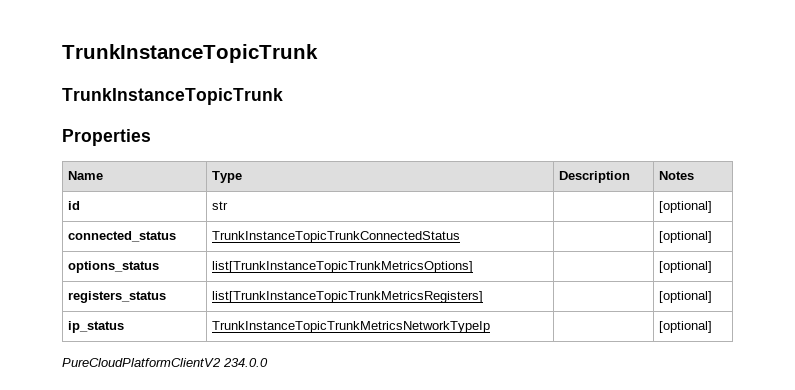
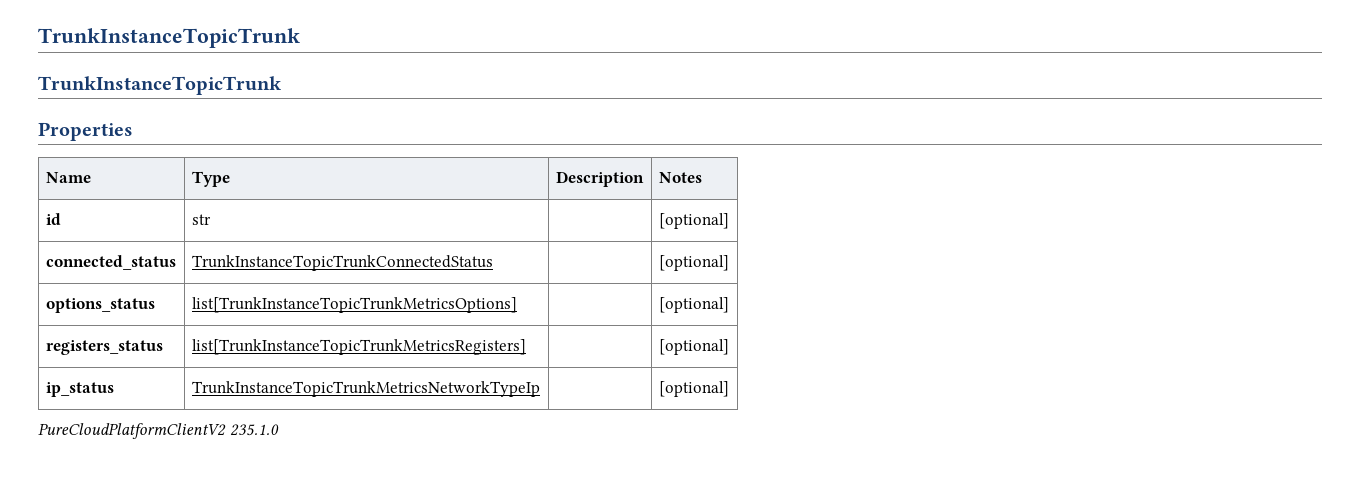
[223,358,268,367] 234.0.0 -> [229,424,279,436] 235.1.0

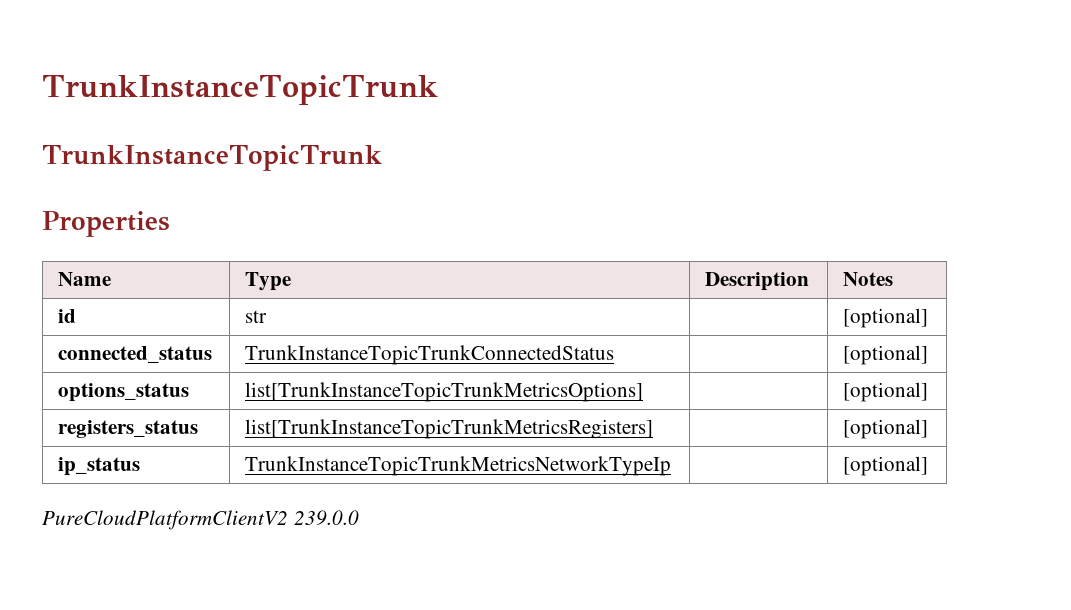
[229,424,279,436] 235.1.0 -> [293,510,359,525] 239.0.0

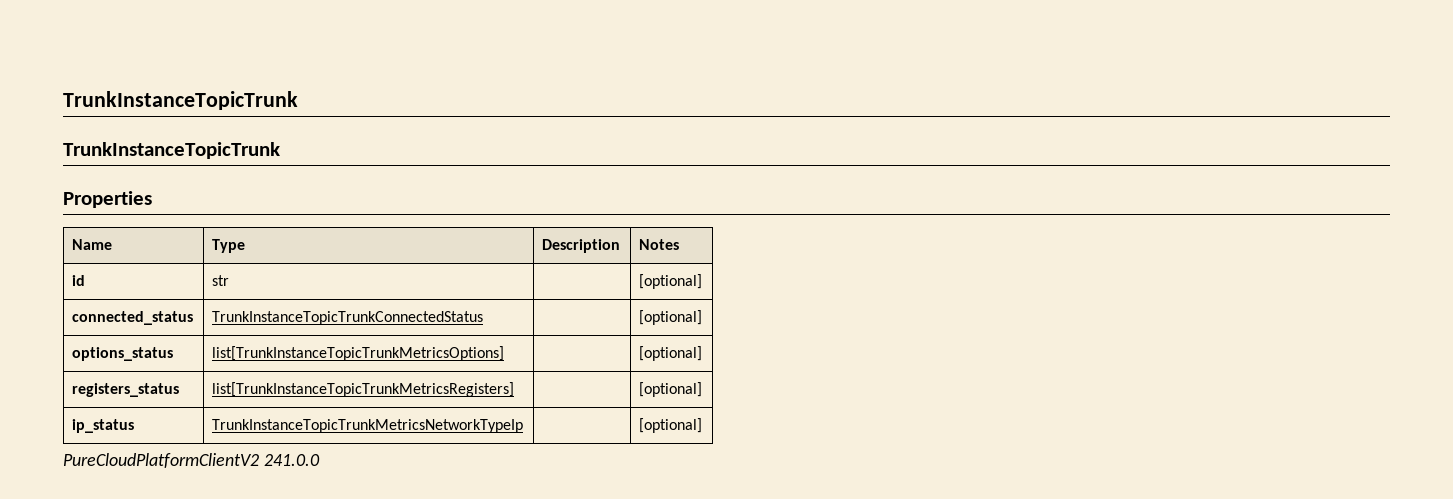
[293,510,359,525] 239.0.0 -> [263,454,320,466] 241.0.0

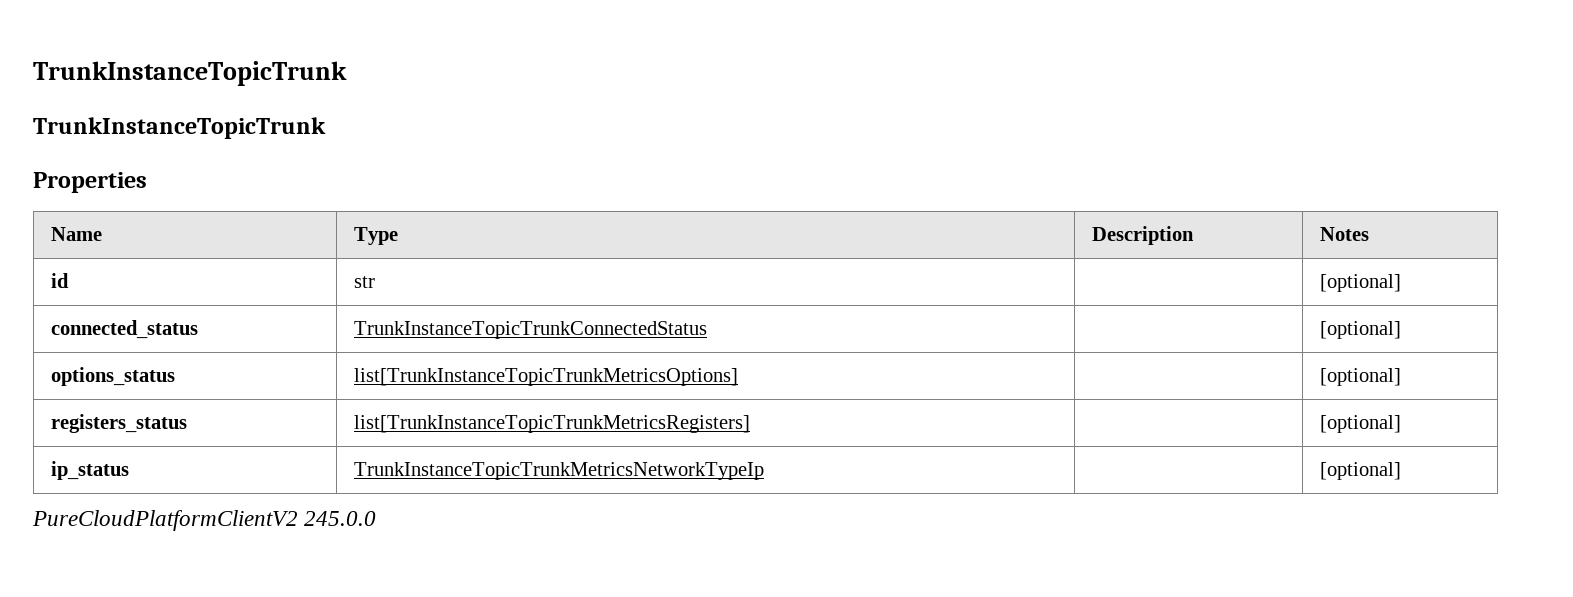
[263,454,320,466] 241.0.0 -> [304,511,377,526] 245.0.0

